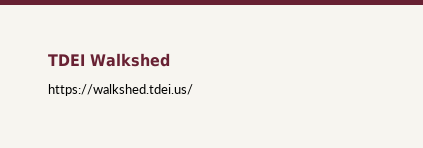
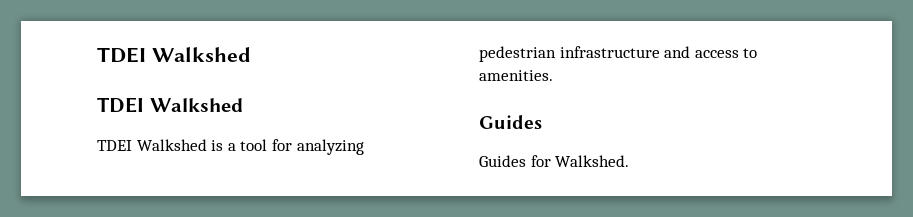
[48,53,170,67] [48,84,193,96] TDEI Walkshed // https://walkshed.tdei.us/ -> [97,47,251,63] [97,97,243,113] [97,139,364,155] [479,46,758,62] [479,70,553,81] [479,115,542,129] [479,155,630,167] TDEI Walkshed // TDEI Walkshed // TDEI Walkshed is a tool for analyzing pedestrian infrastructure and access to amenities. // Guides // Guides for Walkshed.

